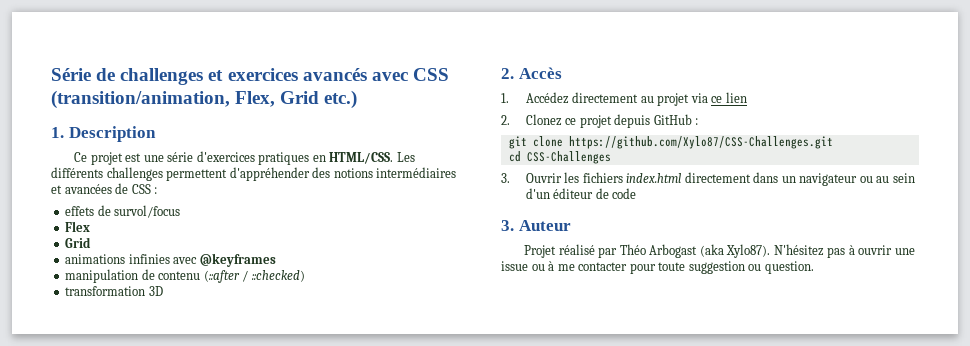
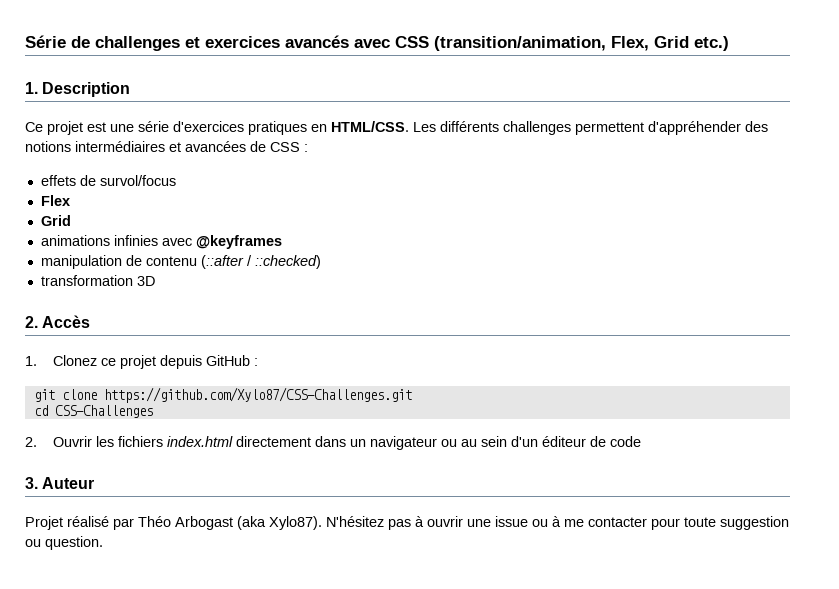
[525,92,747,106] [501,115,510,125] Accédez directement au projet via ce lien // 2. -> (37, 361) none
[501,173,510,183] 3. -> [25,437,37,447] 2.

